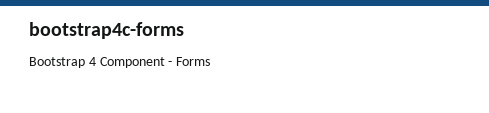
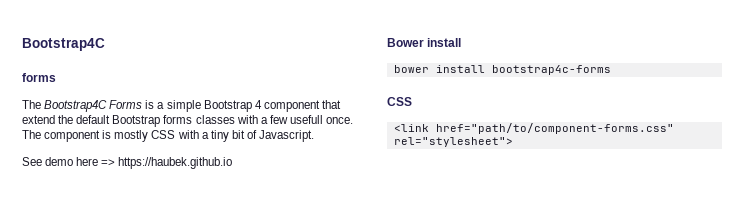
[29,22,184,39] [29,57,211,68] bootstrap4c-forms // Bootstrap 4 Component - Forms -> [22,38,105,51] [22,73,56,82] [22,100,341,112] [22,115,354,127] [22,130,315,142] [22,157,233,169] [387,38,462,47] [393,65,611,75] [387,97,412,106] [393,123,674,134] [393,137,513,147] Bootstrap4C // forms // The Bootstrap4C Forms is a simple Bootstrap 4 component that extend the default Bootstrap forms classes with a few usefull once. The component is mostly CSS with a tiny bit of Javascript. // See demo here => https://haubek.github.io // Bower install // bower install bootstrap4c-forms // CSS // <link href="path/to/component-forms.css" rel="stylesheet">

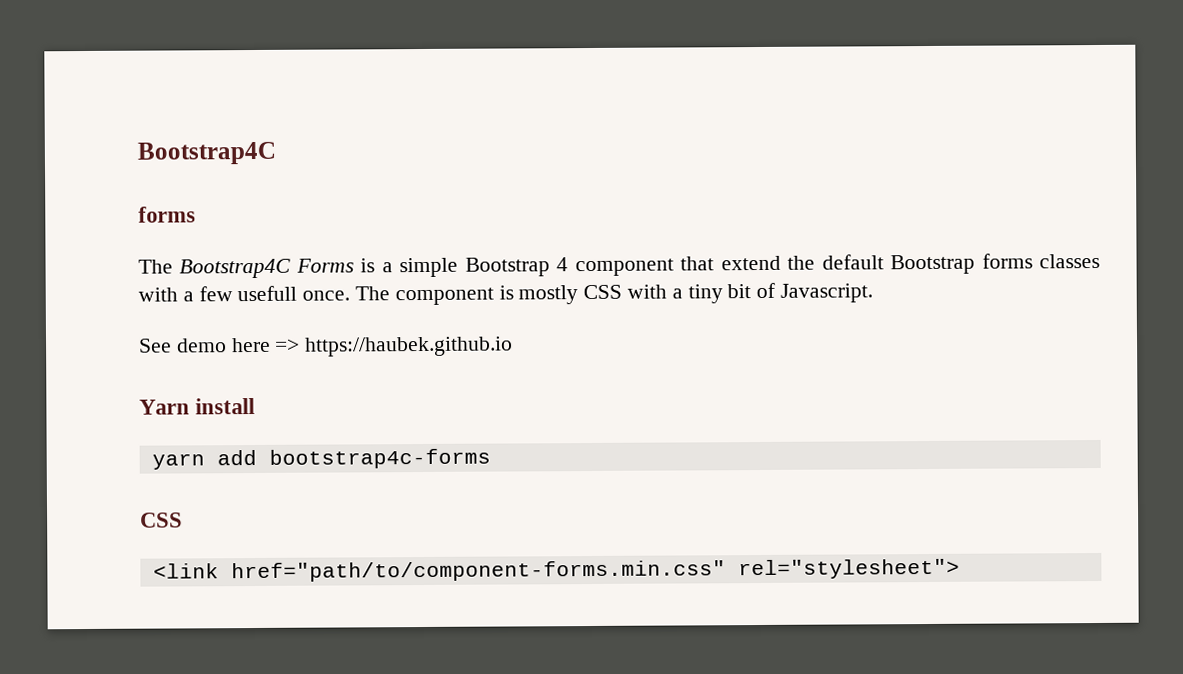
[387,38,424,47] Bower -> [139,399,190,415] Yarn
[393,65,485,73] bower install -> [151,449,257,470] yarn add
[435,123,674,134] href="path/to/component-forms.css" -> [230,560,726,583] href="path/to/component-forms.min.css"

